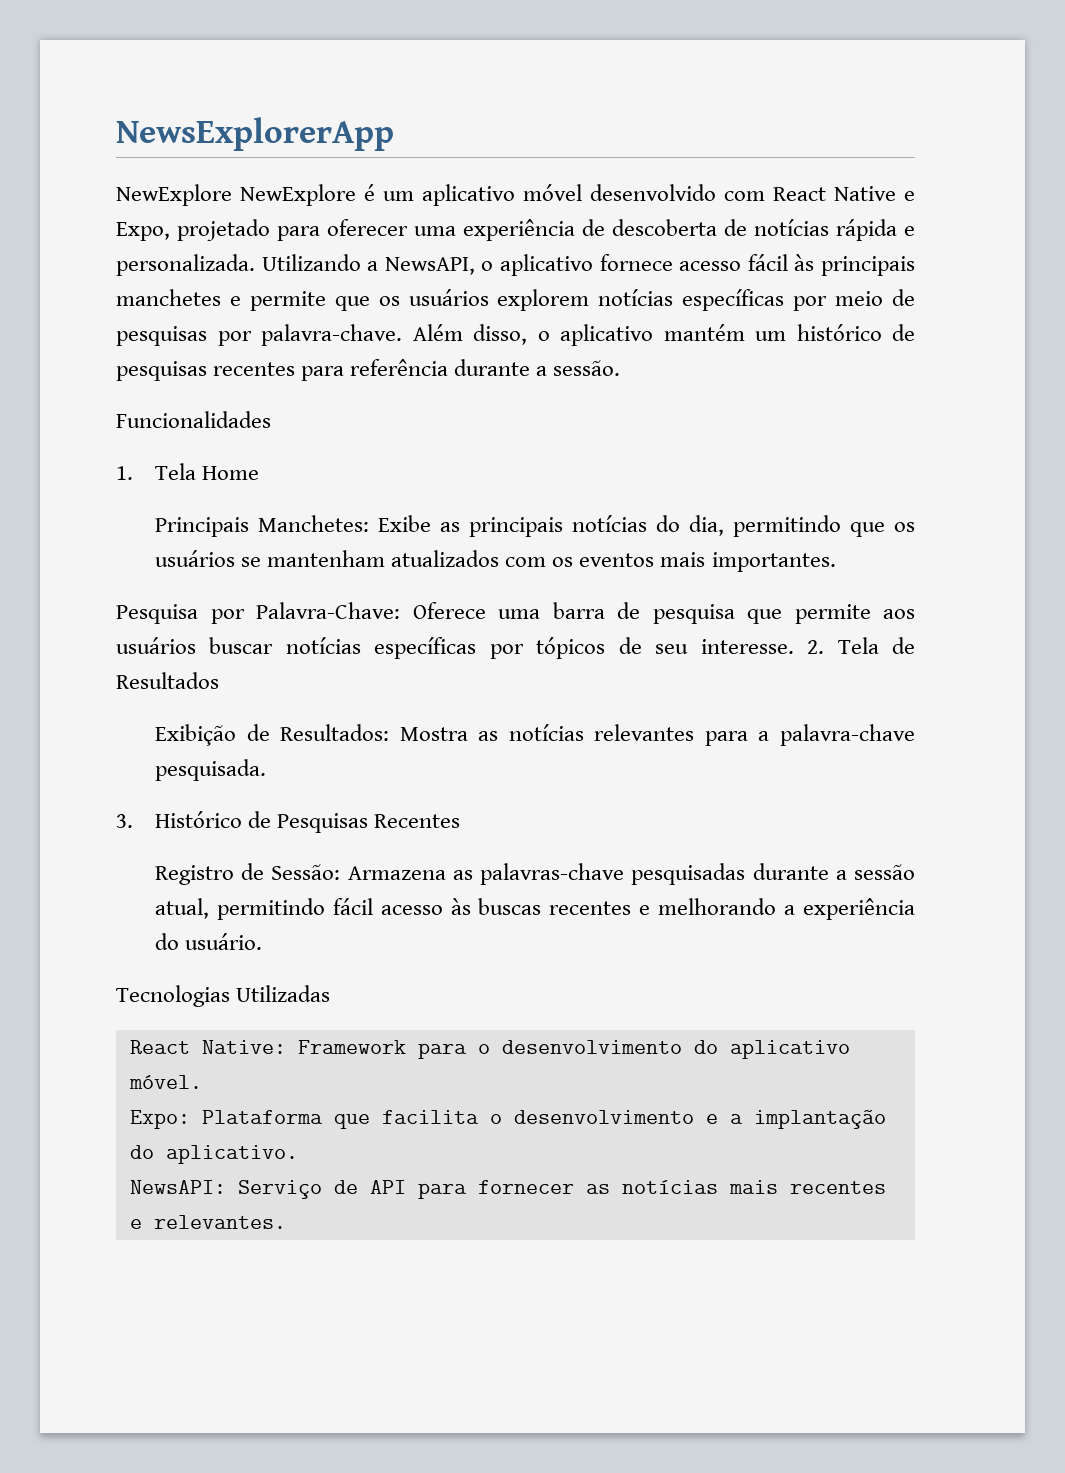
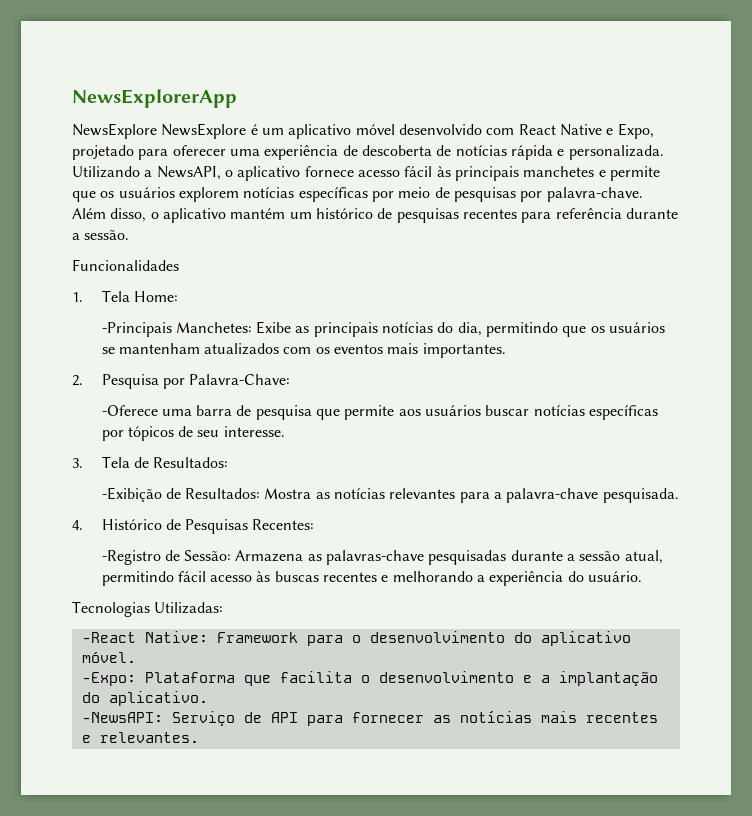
[116,184,356,206] NewExplore NewExplore -> [72,123,247,139] NewsExplore NewsExplore
[202,466,260,480] [154,517,249,537] Home // Principais -> [133,291,178,302] [101,322,172,337] Home: // -Principais
(836, 562) none -> [72,375,83,386] 2.
[412,602,486,619] Oferece -> [101,405,158,416] // -Oferece
[807,640,825,654] 2. -> [72,458,83,468] // 3.
[116,672,219,689] [154,724,236,746] Resultados // Exibição -> [153,457,229,468] [101,487,162,502] Resultados: // -Exibição
[116,814,133,828] 3. -> [72,520,83,530] 4.
[374,814,461,828] [154,865,234,885] Recentes // Registro -> [252,519,315,530] [101,550,161,565] Recentes: // -Registro
[236,985,331,1002] [129,1040,190,1054] Utilizadas // React -> [154,602,224,614] [81,632,136,643] Utilizadas: // -React
[129,1110,190,1129] Expo: -> [81,672,136,686] -Expo:
[129,1180,226,1194] NewsAPI: -> [81,712,163,723] -NewsAPI:

